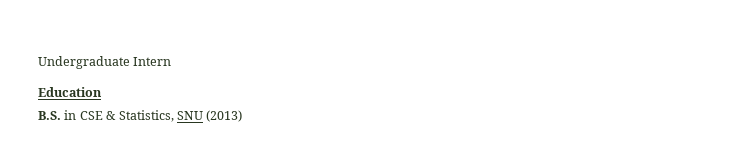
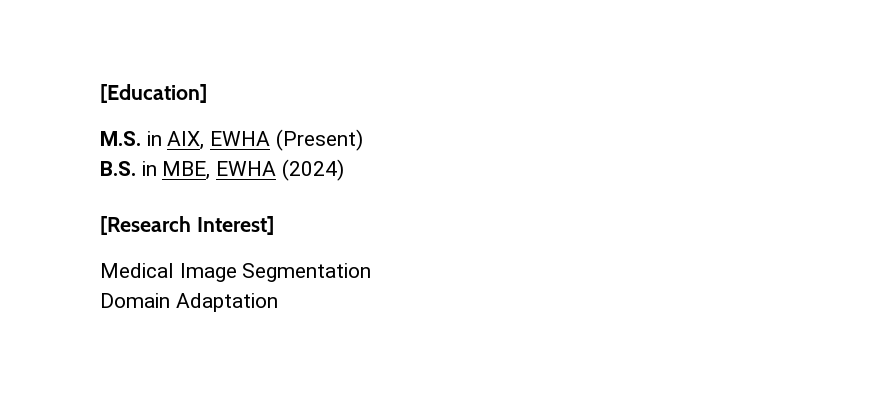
[38,56,172,69] [38,87,102,97] [38,110,243,122] Undergraduate Intern // Education // B.S. in CSE & Statistics, SNU (2013) -> [100,84,207,103] [100,129,363,151] [100,159,344,181] [100,216,274,235] [100,263,372,282] [100,293,278,312] [Education] // M.S. in AIX, EWHA (Present) // B.S. in MBE, EWHA (2024) // [Research Interest] // Medical Image Segmentation // Domain Adaptation

